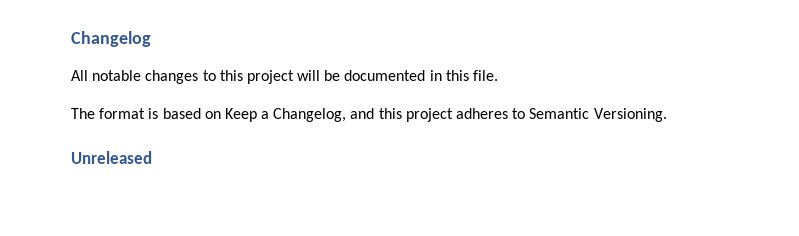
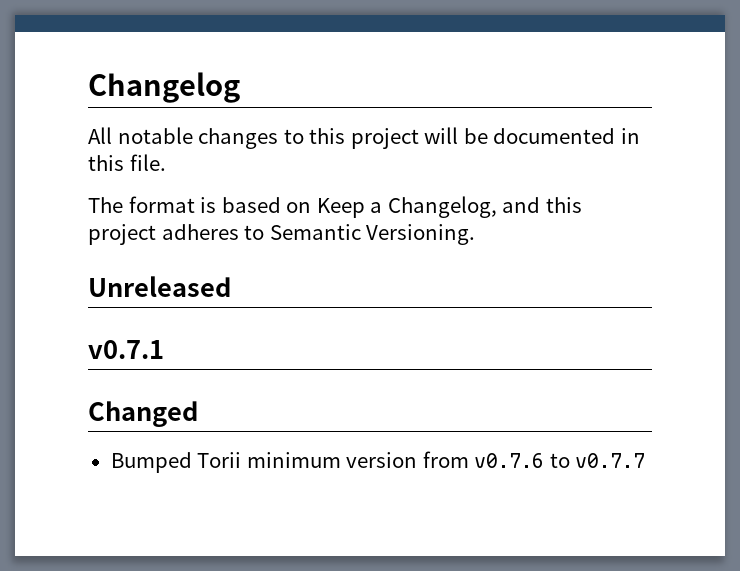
(152, 157) none -> [88,340,164,359] [88,401,198,427] [110,451,646,473] // v0.7.1 // Changed // Bumped Torii minimum version from v0.7.6 to v0.7.7

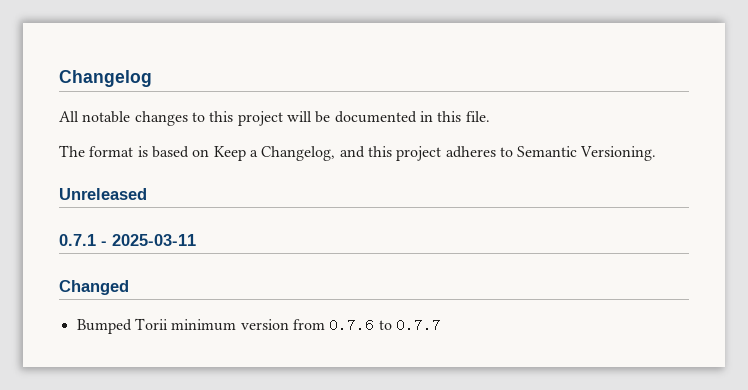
[88,340,164,359] v0.7.1 -> [59,234,196,246] 0.7.1 - 2025-03-11
[474,453,646,468] v0.7.6 to v0.7.7 -> [329,318,441,332] 0.7.6 to 0.7.7

